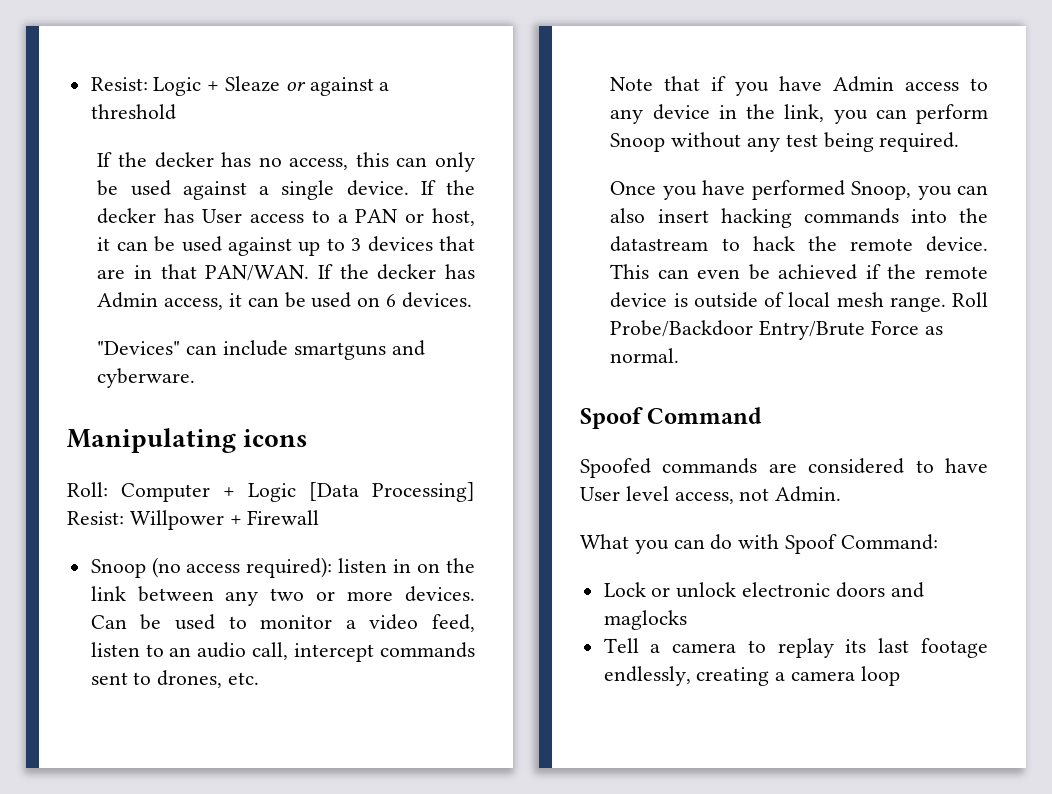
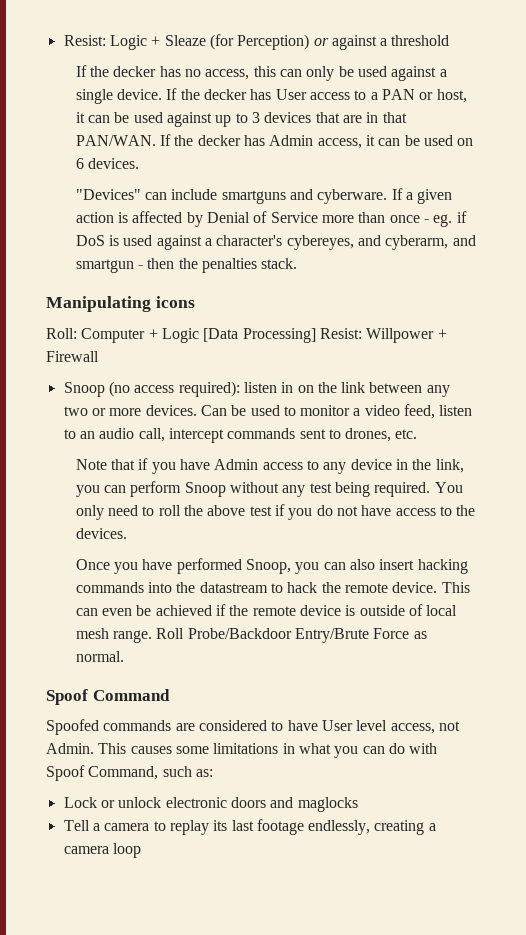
(281, 84) none -> [209,34,310,50] (for Perception)
(196, 378) none -> [391,188,453,204] [75,211,467,227] [75,235,476,250] [75,258,298,273] If a given action is affected by Denial of Service more than once - eg. if DoS is used against a character's cybereyes, and cyberarm, and smartgun - then the penalties stack.
(960, 142) none -> [434,482,463,493] [75,504,476,520] [75,528,127,539] You only need to roll the above test if you do not have access to the devices.
[580,534,629,549] // What -> [98,743,331,754] This causes some limitations in what
[840,534,938,550] Command: -> [88,766,213,780] Command, such as:

